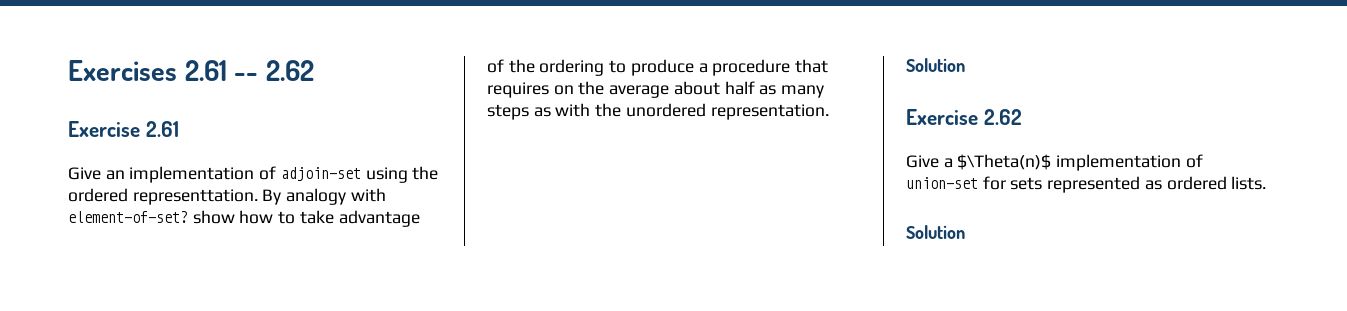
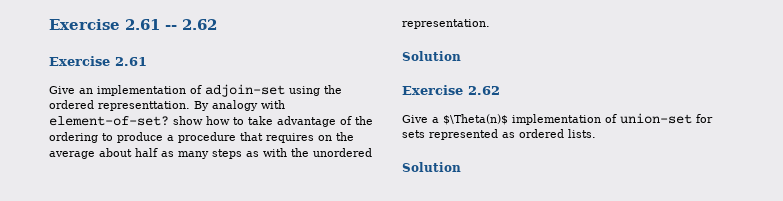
[68,60,177,81] Exercises -> [49,19,120,30] Exercise

